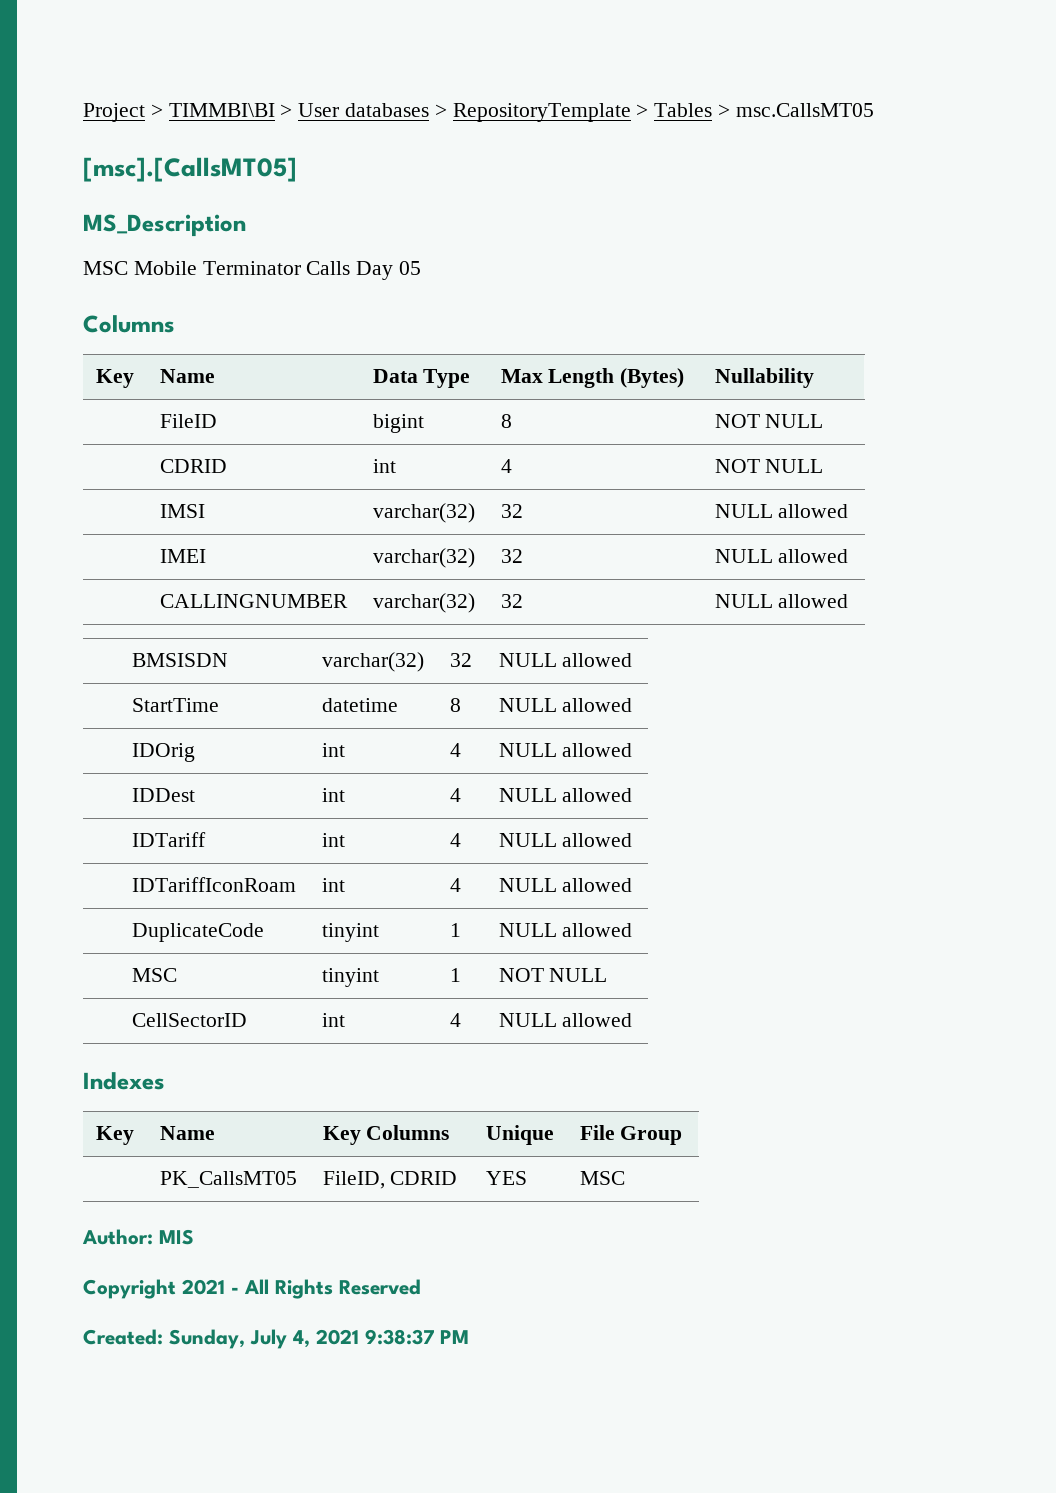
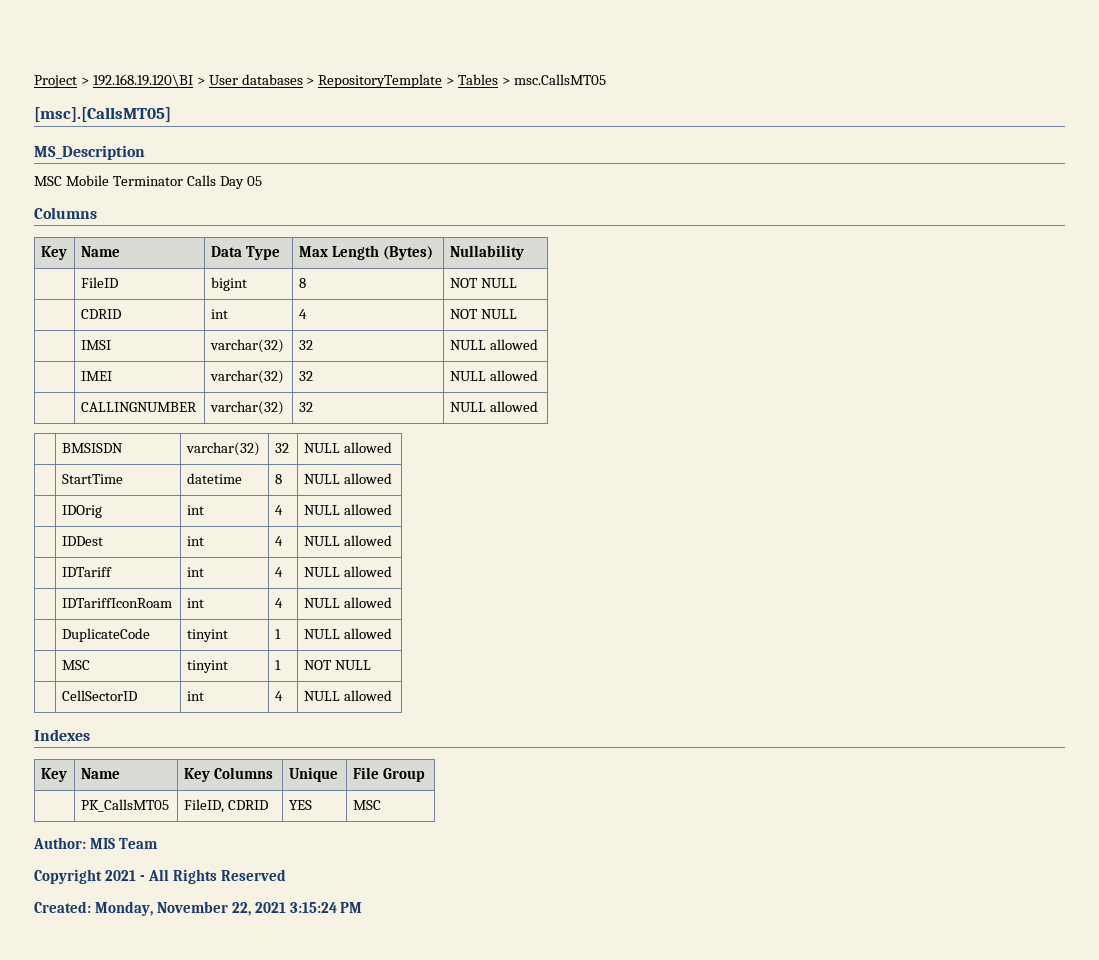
[168,103,275,117] TIMMBI\BI -> [92,74,193,87] 192.168.19.120\BI
(194, 1237) none -> [118,838,158,849] Team
[169,1329,434,1349] Sunday, July 4, 2021 9:38:37 -> [94,901,337,916] Monday, November 22, 2021 3:15:24

